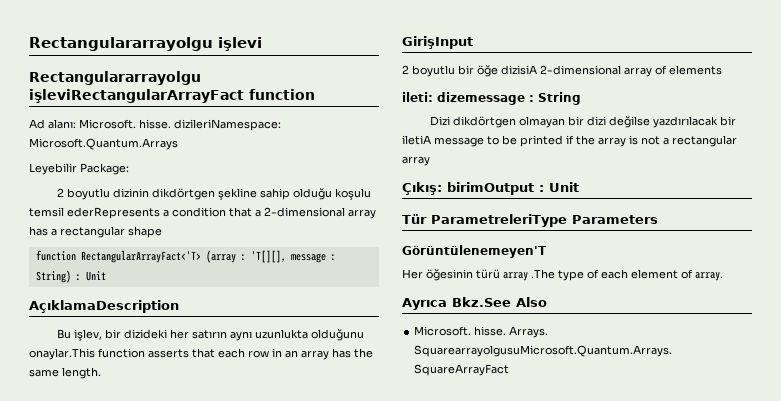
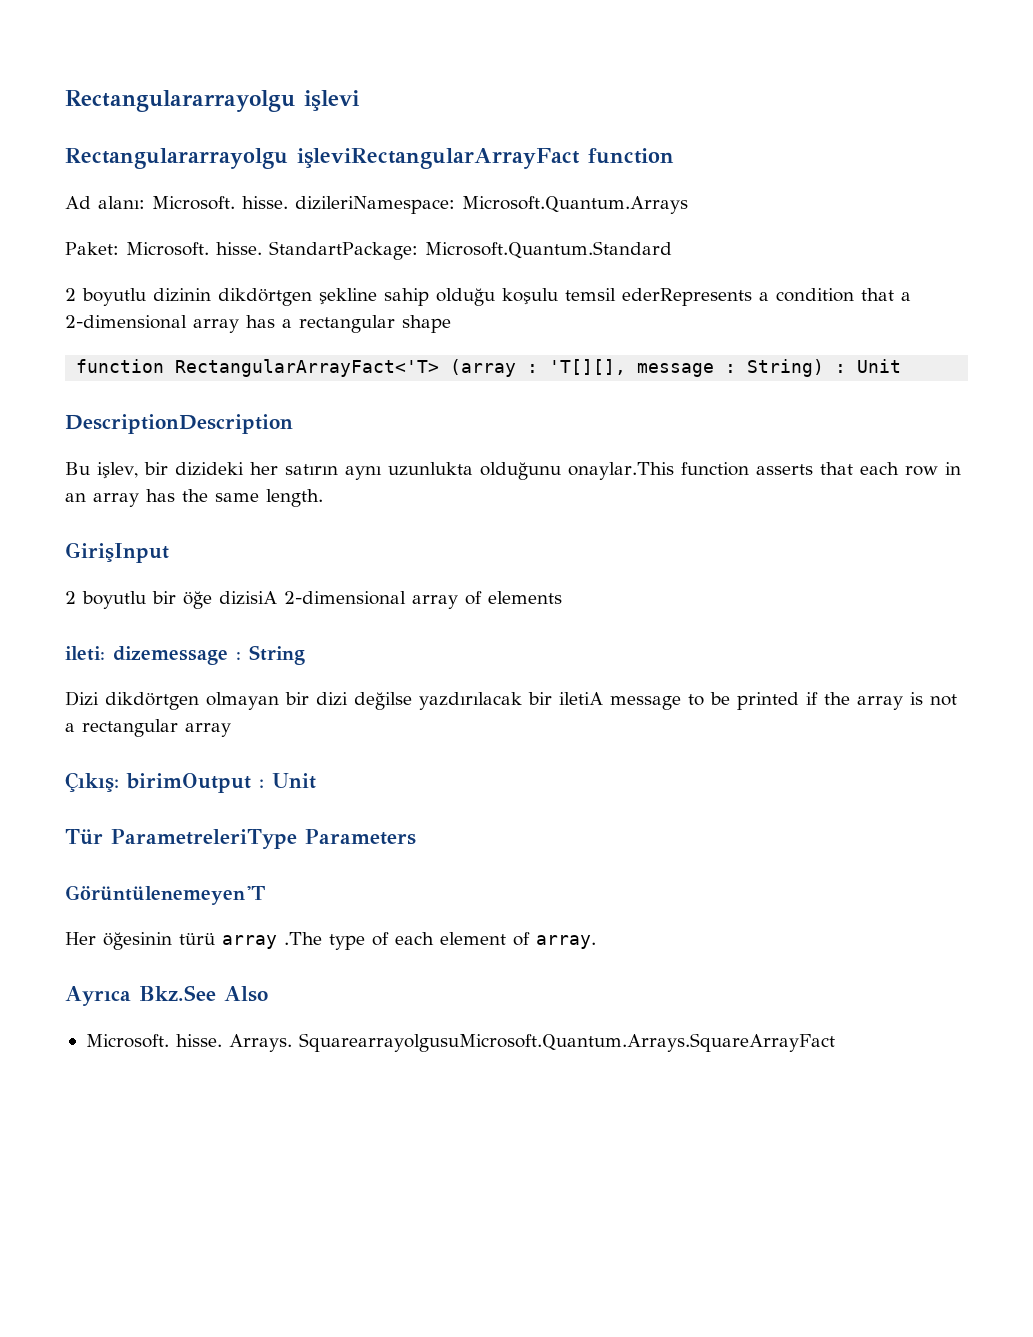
[29,163,129,175] Leyebilir Package: -> [65,241,672,260] Paket: Microsoft. hisse. StandartPackage: Microsoft.Quantum.Standard
[29,300,179,313] AçıklamaDescription -> [65,414,293,434] DescriptionDescription

